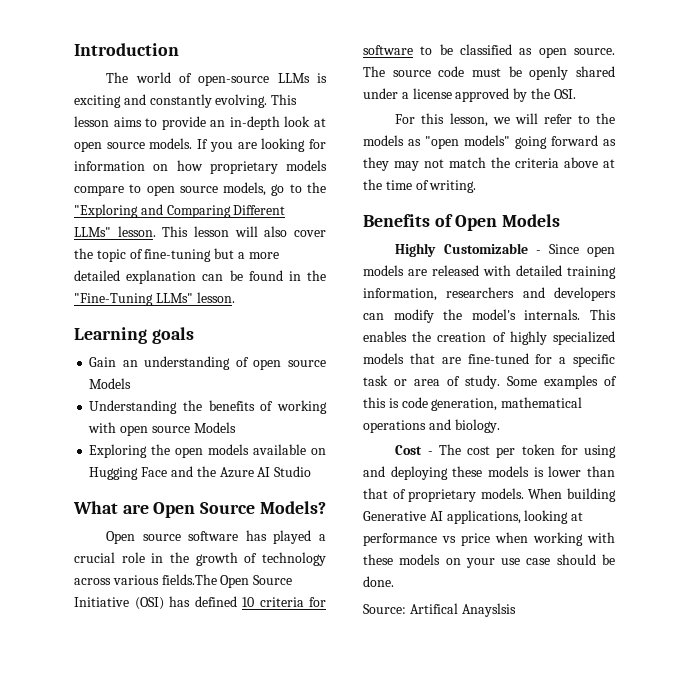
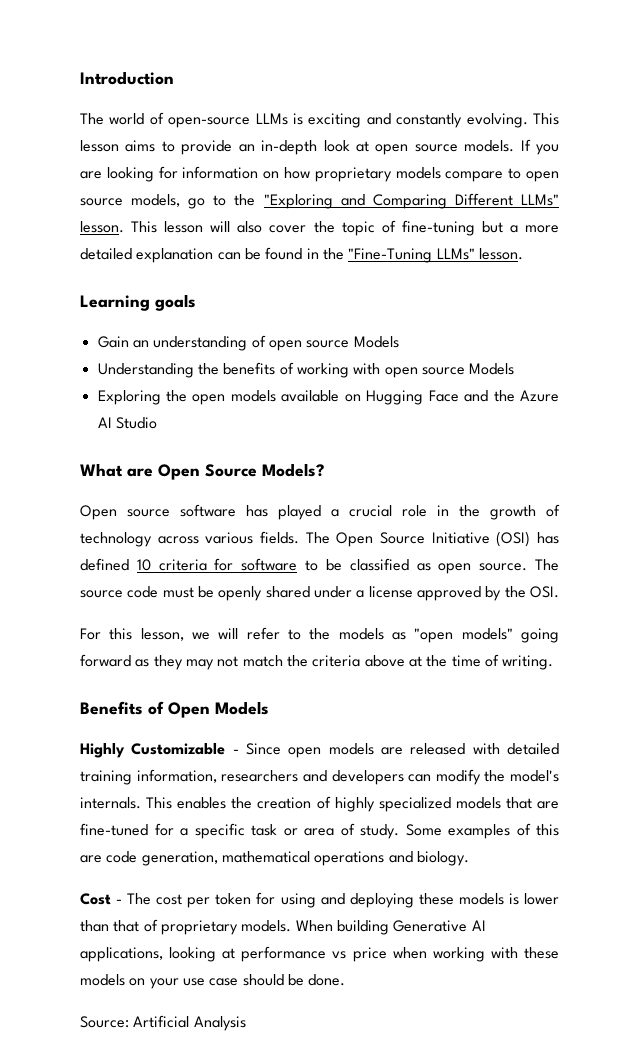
[161,574,217,585] fields.The -> [260,531,330,544] fields. The
[388,398,399,408] is -> [80,855,102,863] are
[409,603,516,617] Artifical Anayslsis -> [133,1015,246,1031] Artificial Analysis

